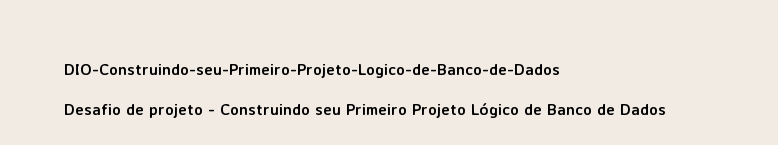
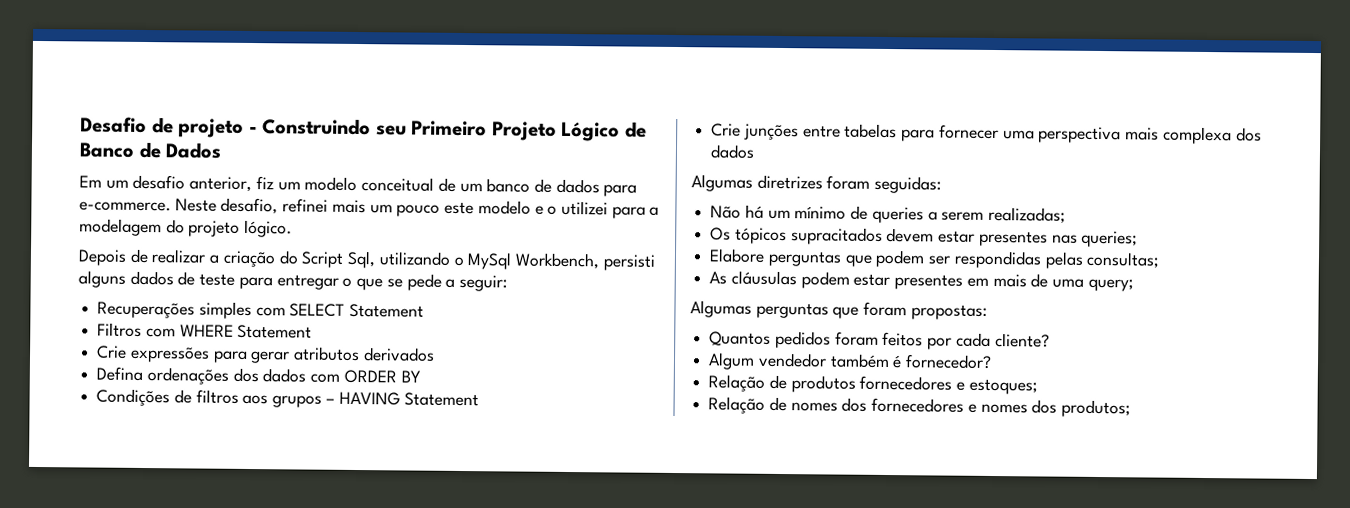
[64,64,560,78] DIO-Construindo-seu-Primeiro-Projeto-Logico-de-Banco-de-Dados // -> (80, 125) none
(666, 109) none -> [79,174,638,197] [79,197,660,219] [79,218,293,238] [78,248,655,271] [78,270,508,292] [97,301,425,320] [97,322,313,339] [96,345,435,364] [96,366,421,385] [96,388,480,408] [711,123,1262,145] [710,144,756,159] [691,174,943,194] [710,204,1067,224] [710,227,1139,248] [709,248,1161,269] [709,270,1134,292] [690,300,988,320] [709,330,1050,350] [708,352,993,370] [708,374,1038,395] [708,396,1132,418] // Em um desafio anterior, fiz um modelo conceitual de um banco de dados para e-commerce. Neste desafio, refinei mais um pouco este modelo e o utilizei para a modelagem do projeto lógico. // Depois de realizar a criação do Script Sql, utilizando o MySql Workbench, persisti alguns dados de teste para entregar o que se pede a seguir: // Recuperações simples com SELECT Statement // Filtros com WHERE Statement // Crie expressões para gerar atributos derivados // Defina ordenações dos dados com ORDER BY // Condições de filtros aos grupos – HAVING Statement // Crie junções entre tabelas para fornecer uma perspectiva mais complexa dos dados // Algumas diretrizes foram seguidas: // Não há um mínimo de queries a serem realizadas; // Os tópicos supracitados devem estar presentes nas queries; // Elabore perguntas que podem ser respondidas pelas consultas; // As cláusulas podem estar presentes em mais de uma query; // Algumas perguntas que foram propostas: // Quantos pedidos foram feitos por cada cliente? // Algum vendedor também é fornecedor? // Relação de produtos fornecedores e estoques; // Relação de nomes dos fornecedores e nomes dos produtos;

